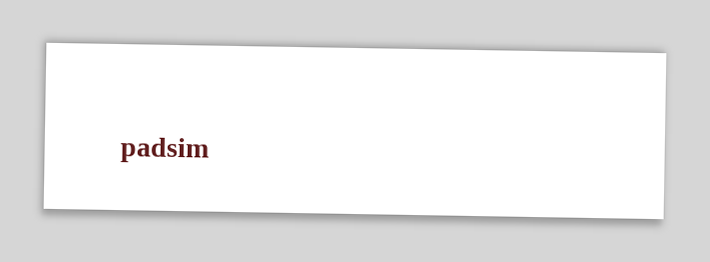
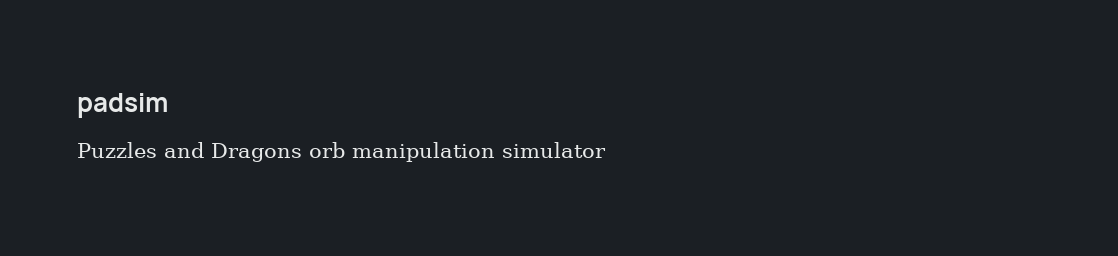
(209, 150) none -> [77,142,606,162] // Puzzles and Dragons orb manipulation simulator

